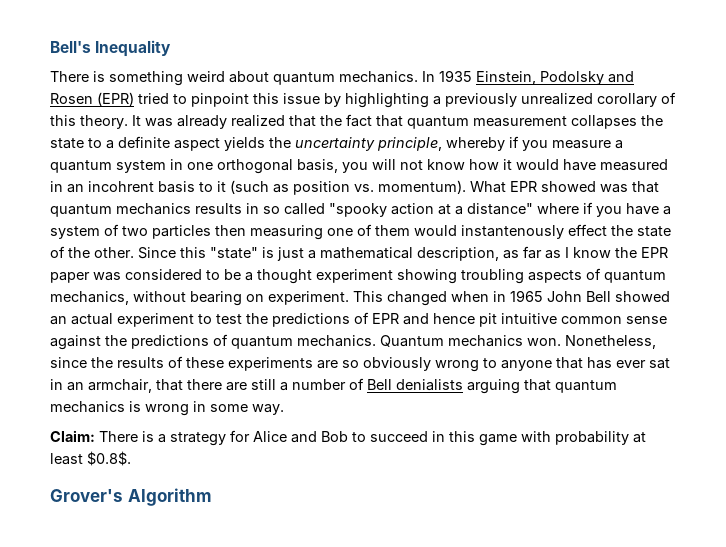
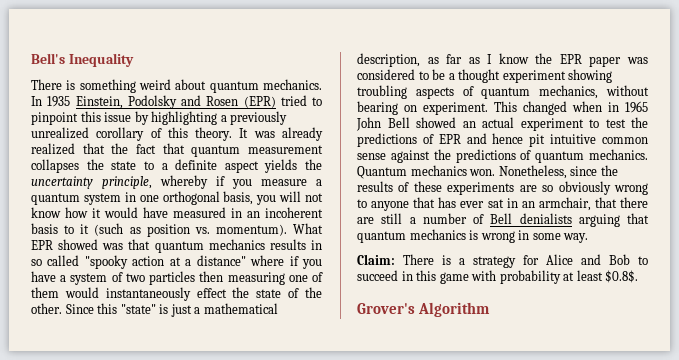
[88,181,154,192] incohrent -> [265,207,323,218] incoherent
[461,225,564,239] instantenously -> [105,287,191,301] instantaneously

